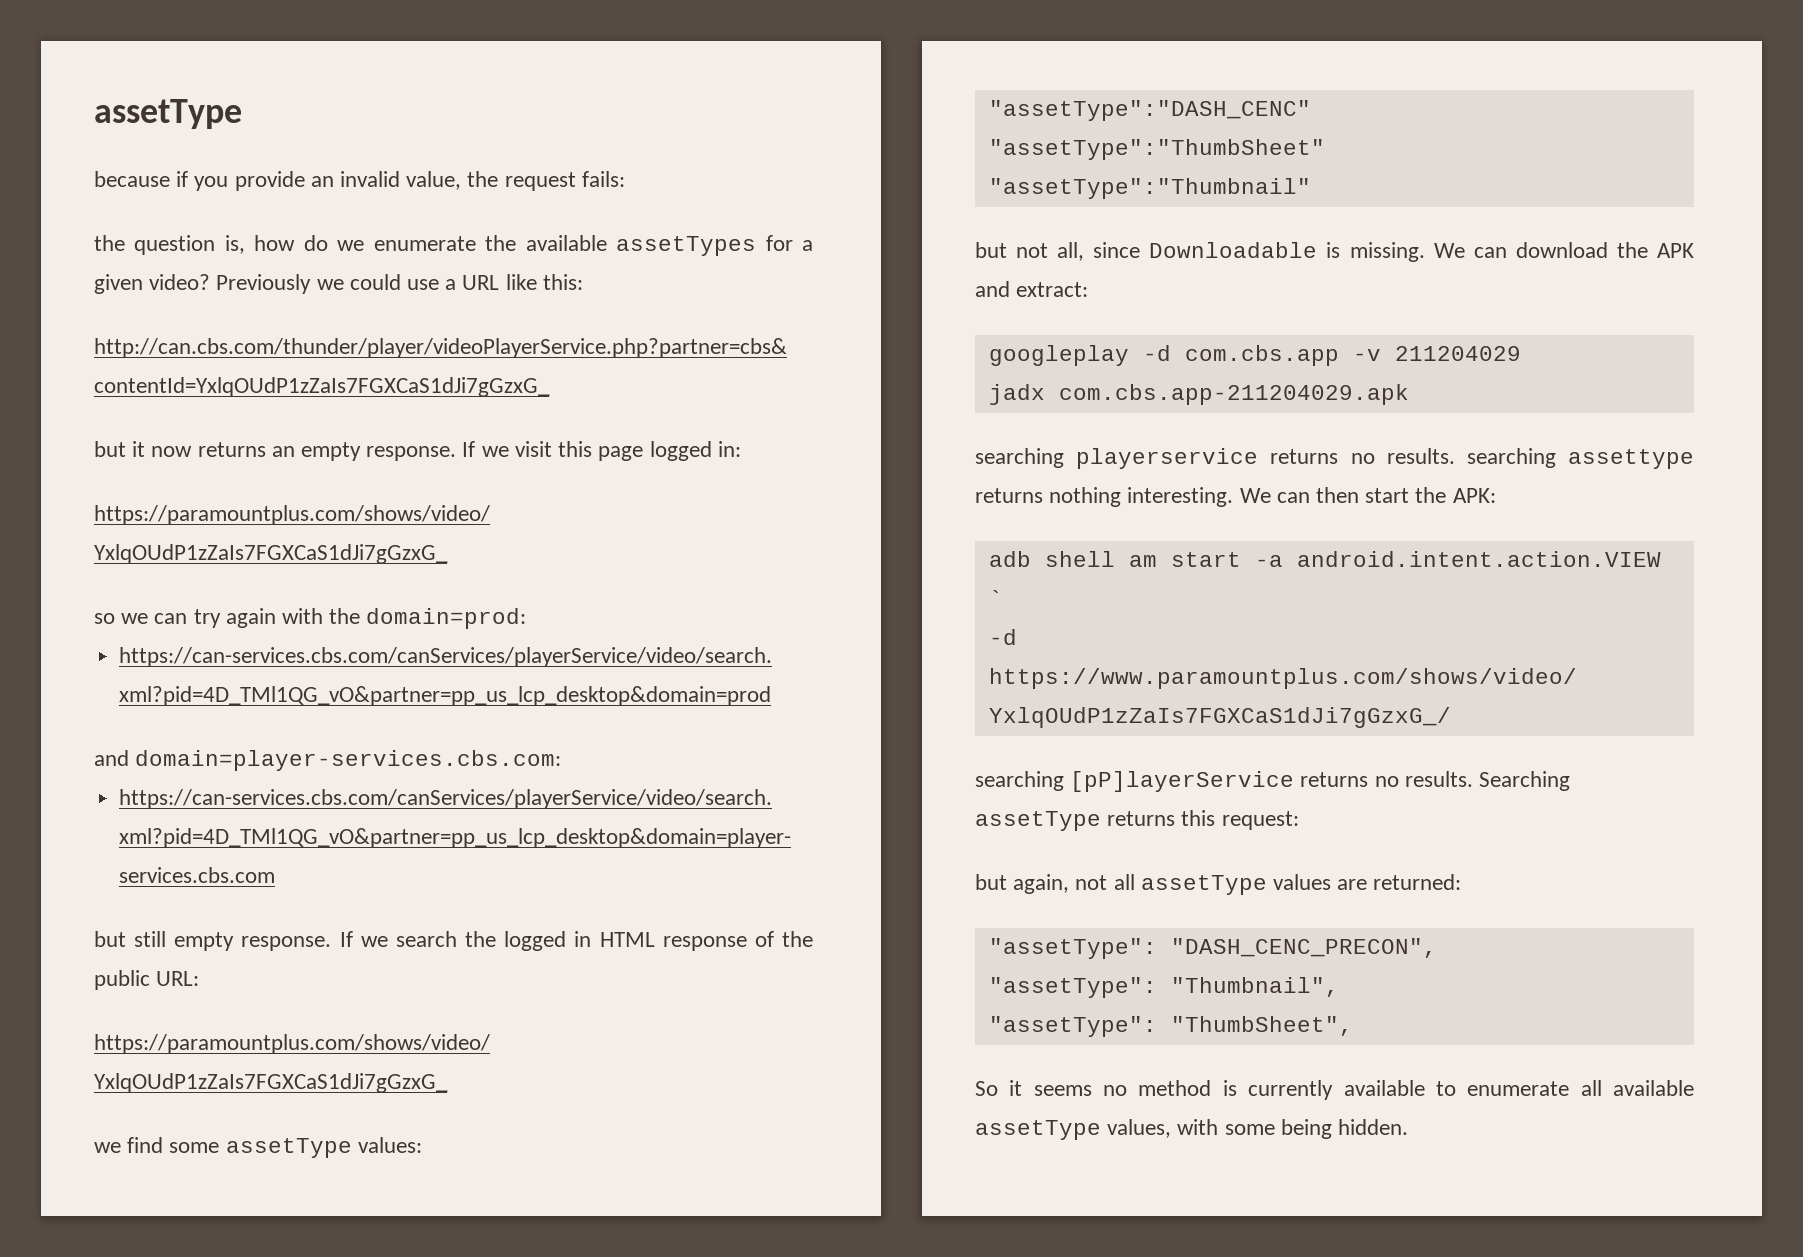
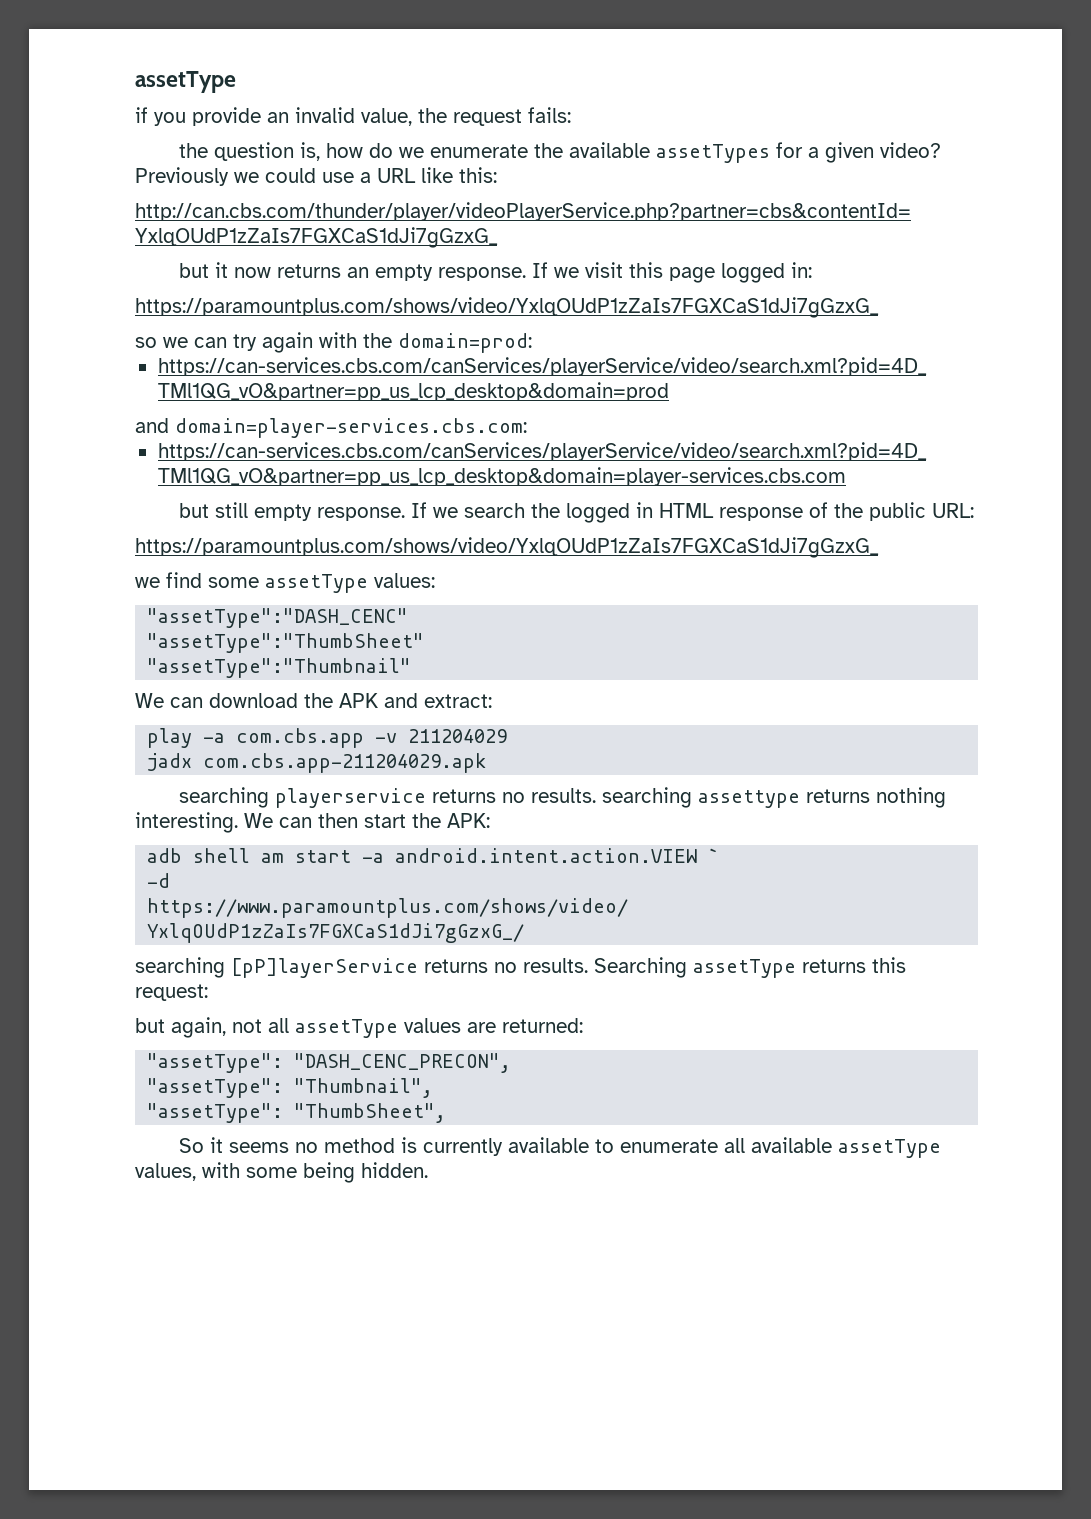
[94,171,170,187] because -> (236, 82) none
[975,242,1425,262] but not all, since Downloadable is missing. -> (412, 668) none
[988,345,1171,366] googleplay -d -> [147,728,226,748] play -a

